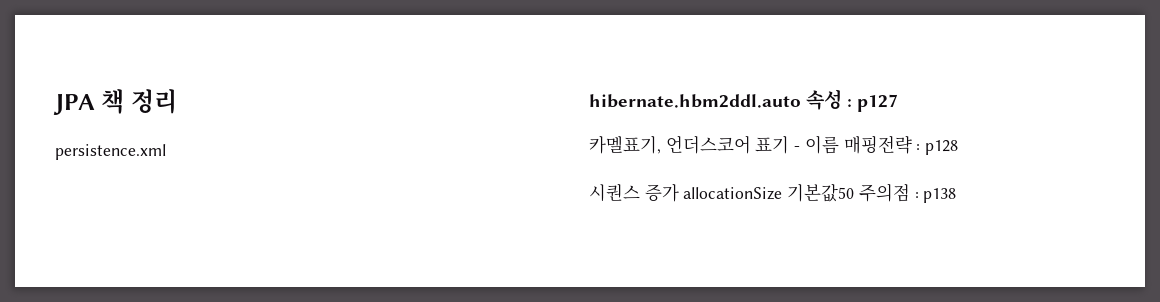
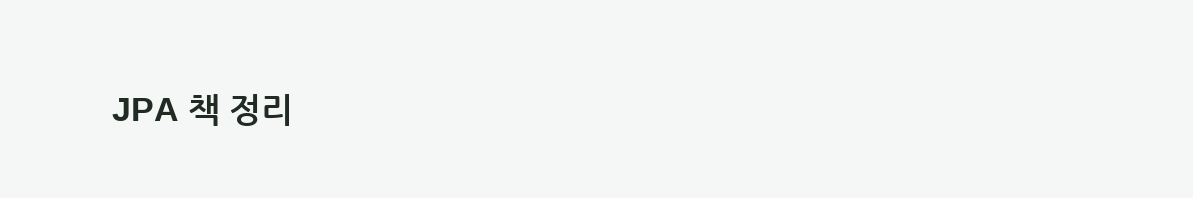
[55,144,166,160] [589,89,899,112] [589,135,959,155] [589,183,957,203] // persistence.xml // hibernate.hbm2ddl.auto 속성 : p127 // 카멜표기, 언더스코어 표기 - 이름 매핑전략 : p128 // 시퀀스 증가 allocationSize 기본값50 주의점 : p138 -> (294, 110) none

